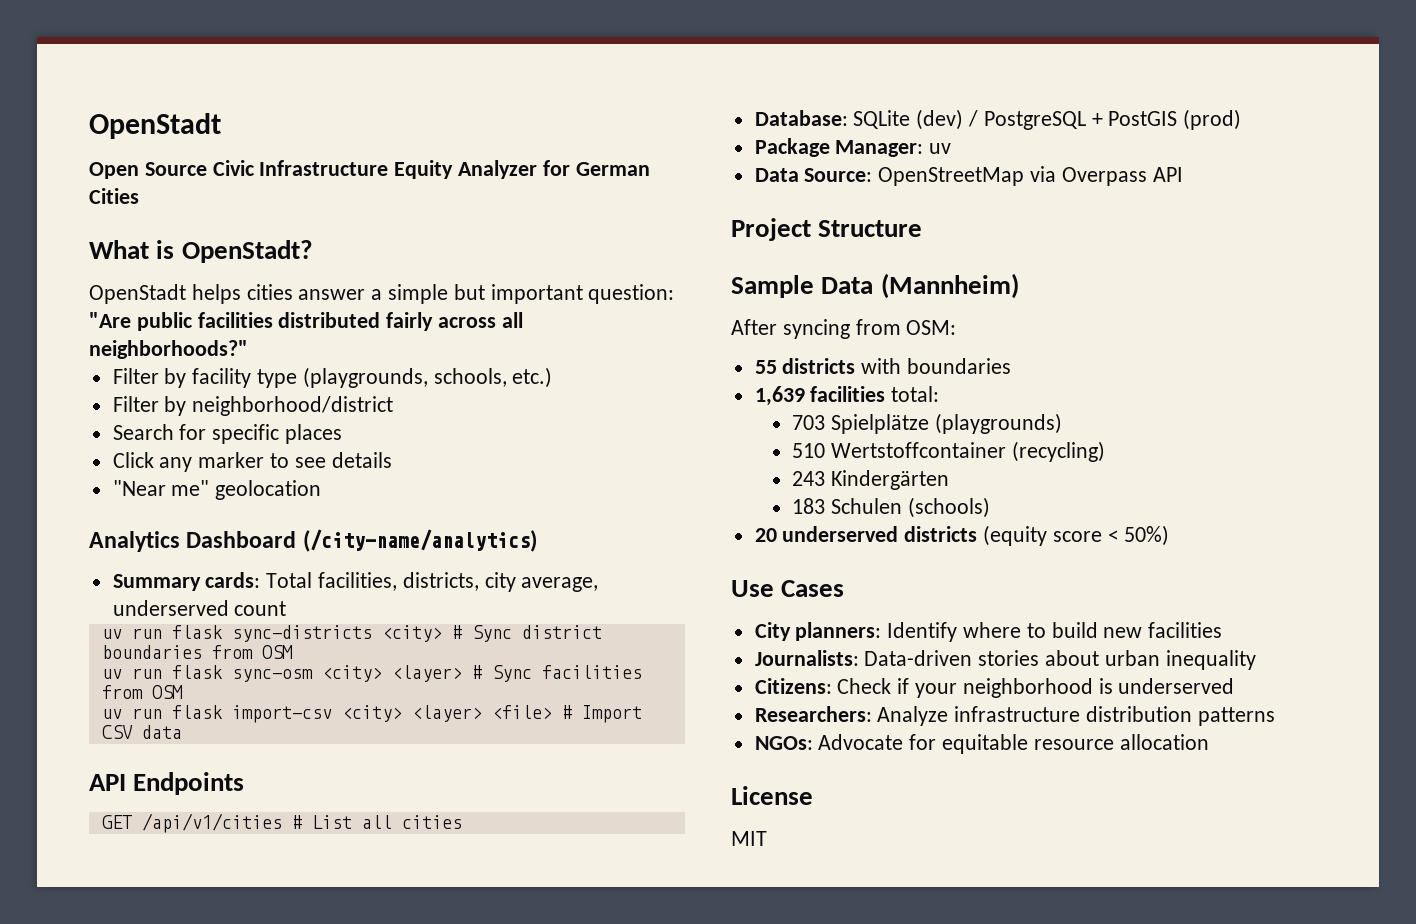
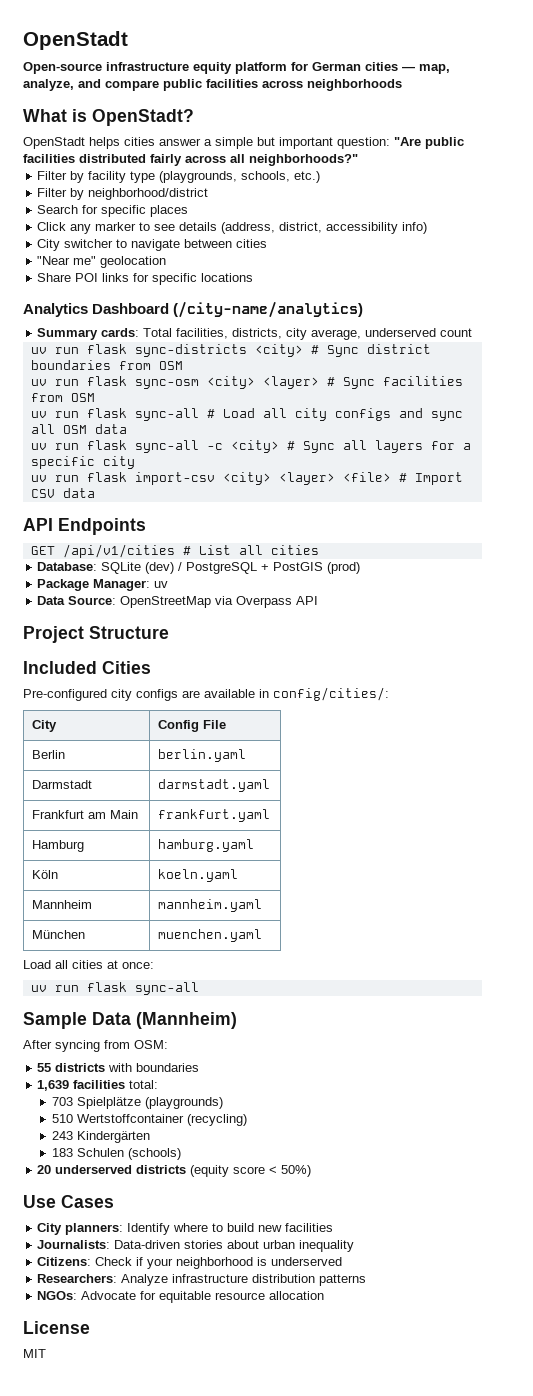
[89,160,650,179] [89,188,139,204] Open Source Civic Infrastructure Equity Analyzer for German Cities -> [23,62,450,74] [23,79,402,91] Open-source infrastructure equity platform for German cities — map, analyze, and compare public facilities across neighborhoods
[112,480,322,500] // "Near me" geolocation -> [221,222,428,234] [37,239,268,251] [37,256,167,268] [37,273,254,285] (address, district, accessibility info) // City switcher to navigate between cities // "Near me" geolocation // Share POI links for specific locations
(183, 692) none -> [30,408,463,421] [30,424,127,434] [30,440,471,453] [30,456,135,469] // uv run flask sync-all # Load all city configs and sync all OSM data // uv run flask sync-all -c <city> # Sync all layers for a specific city
(923, 228) none -> [23,661,151,674] [23,687,389,701] [32,720,58,732] [158,720,227,732] [32,750,66,759] [158,749,247,762] [32,780,93,789] [158,779,271,792] [32,810,139,819] [158,809,271,822] [32,840,85,852] [158,839,255,852] [32,870,59,879] [158,869,239,882] [32,900,93,909] [158,899,263,912] [32,930,86,939] [158,929,263,942] [23,960,154,969] [30,982,199,995] // Included Cities // Pre-configured city configs are available in config/cities/: // City | Config File // Berlin | berlin.yaml // Darmstadt | darmstadt.yaml // Frankfurt am Main | frankfurt.yaml // Hamburg | hamburg.yaml // Köln | koeln.yaml // Mannheim | mannheim.yaml // München | muenchen.yaml // Load all cities at once: // uv run flask sync-all

